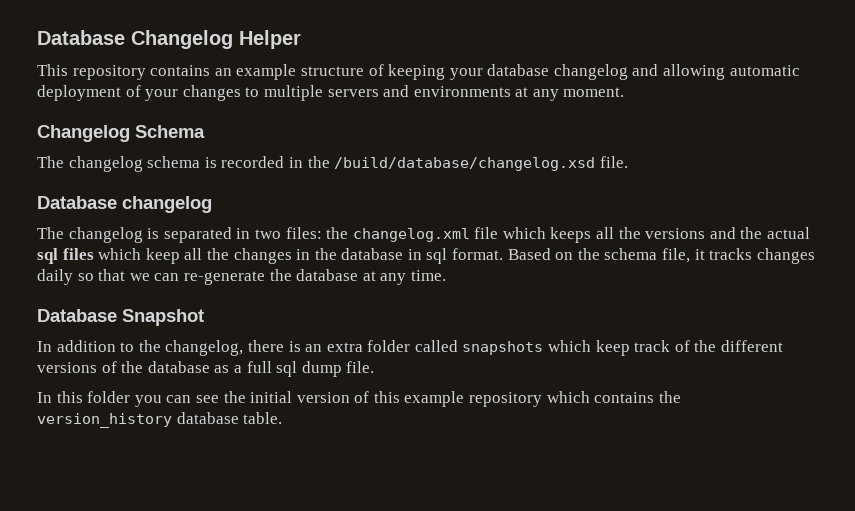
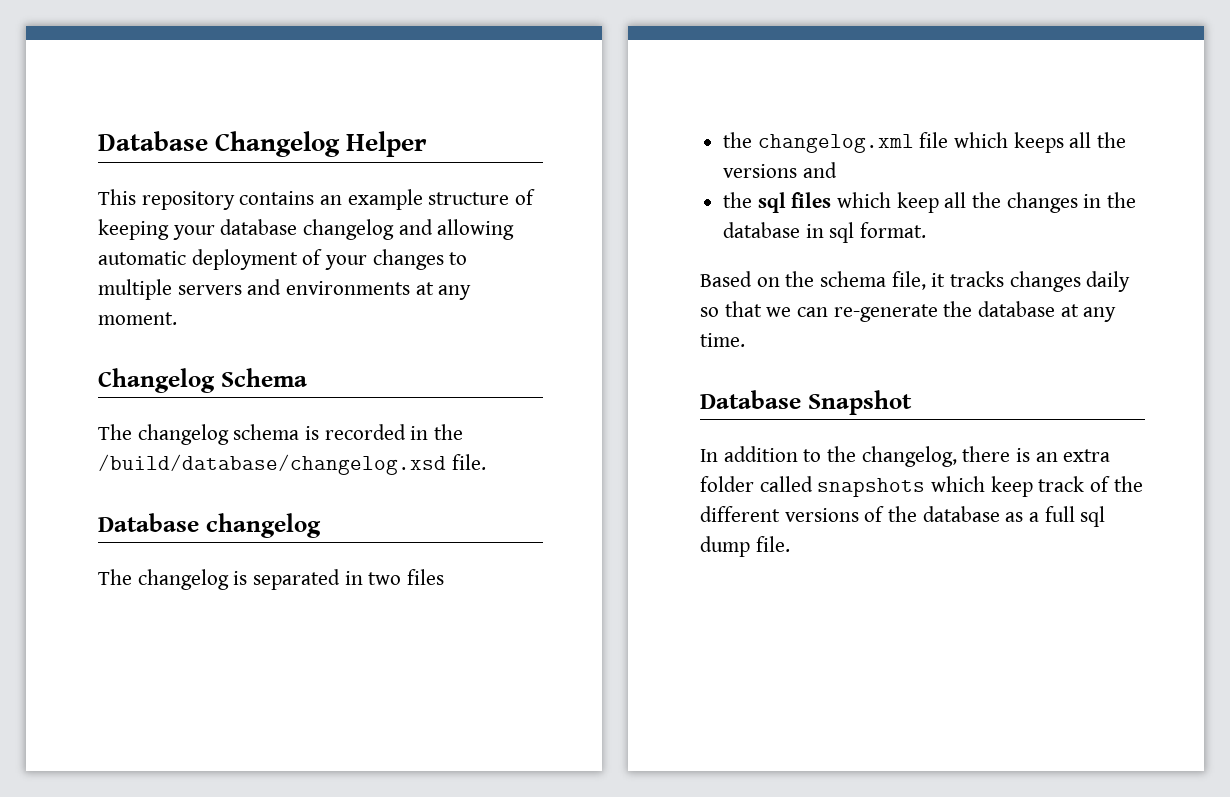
[285,227,322,239] files: -> [407,569,445,585] files //
[740,227,811,239] the actual -> [723,192,753,208] // the
(504, 254) none -> (927, 230) //
[37,391,681,407] [37,412,283,428] // In this folder you can see the initial version of this example repository which contains the version_history database table. -> (790, 544) none

